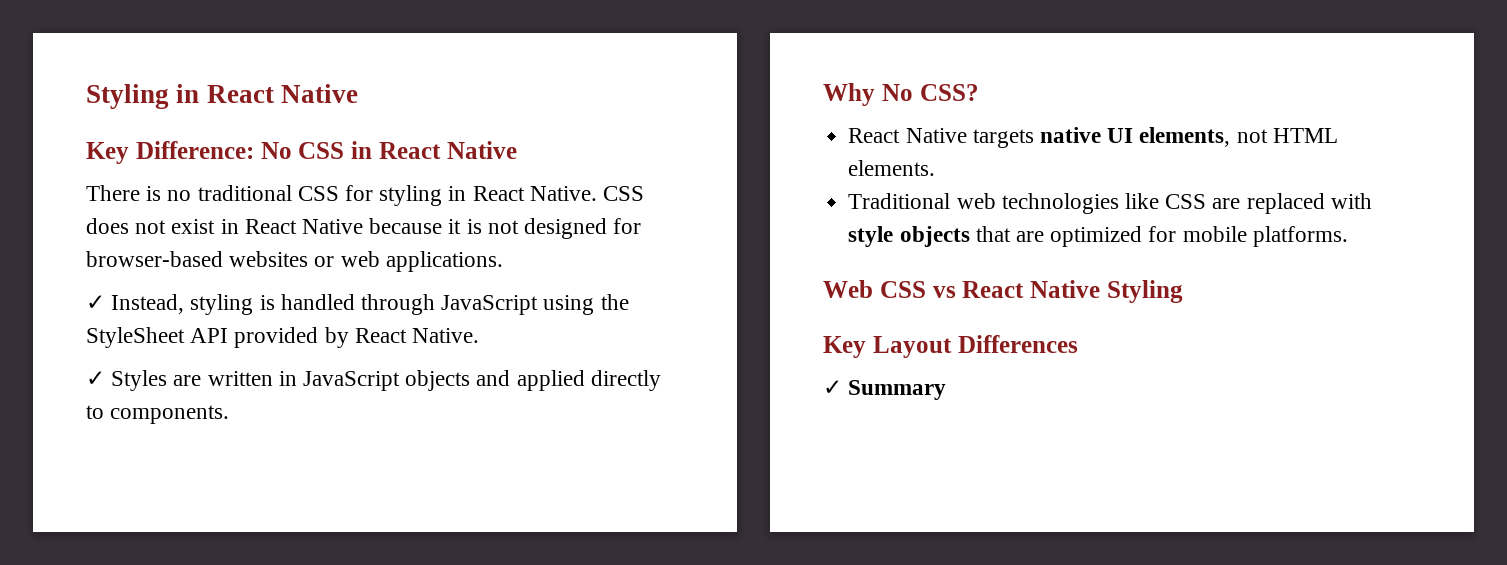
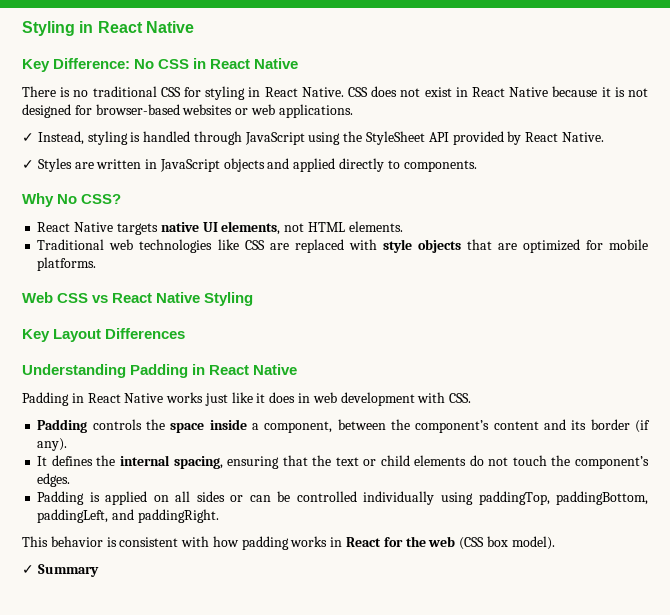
(1078, 344) none -> [22,364,298,378] [22,392,472,406] [37,419,650,433] [37,438,68,451] [37,455,650,469] [37,473,71,487] [37,491,648,505] [37,509,219,523] [22,536,555,550] // Understanding Padding in React Native // Padding in React Native works just like it does in web development with CSS. // Padding controls the space inside a component, between the component’s content and its border (if any). // It defines the internal spacing, ensuring that the text or child elements do not touch the component’s edges. // Padding is applied on all sides or can be controlled individually using paddingTop, paddingBottom, paddingLeft, and paddingRight. // This behavior is consistent with how padding works in React for the web (CSS box model).

